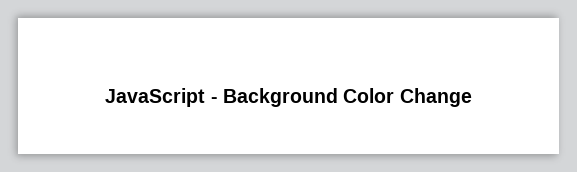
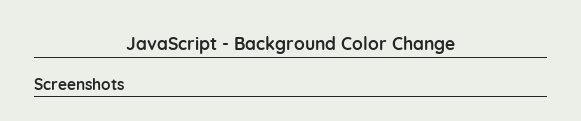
(472, 97) none -> [34,78,124,90] // Screenshots

